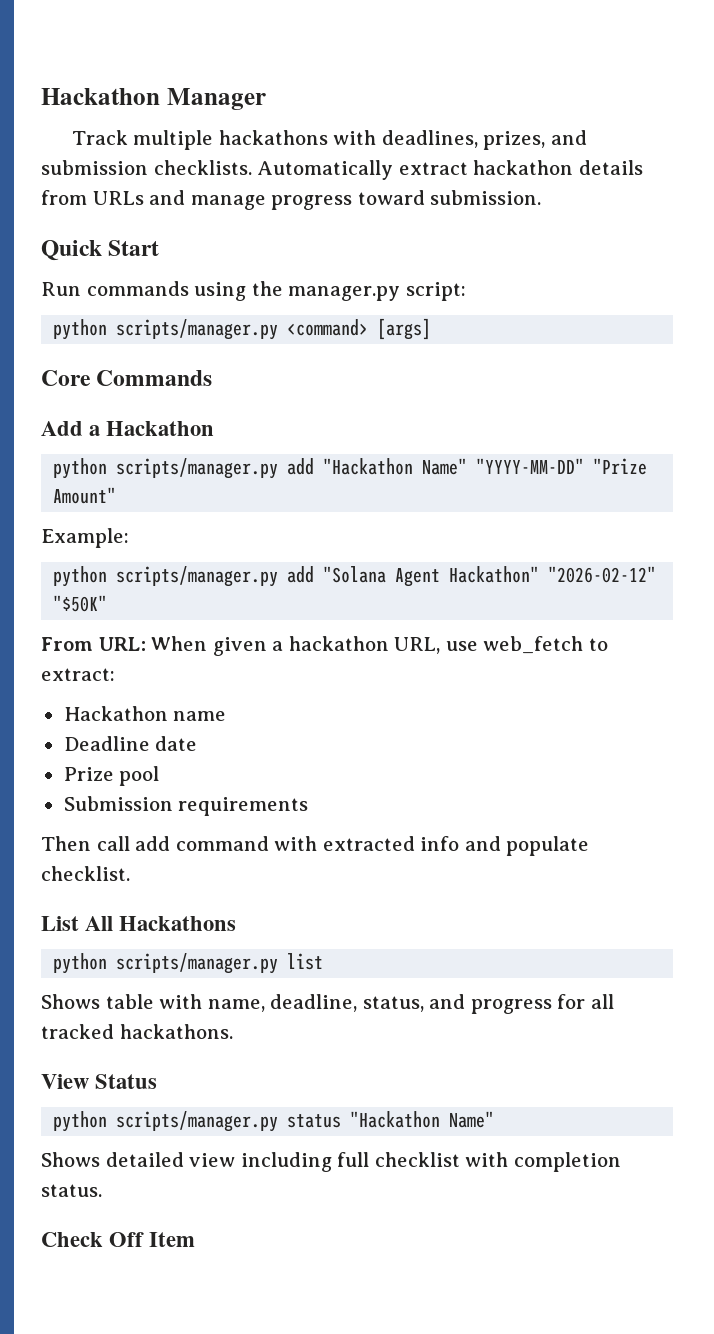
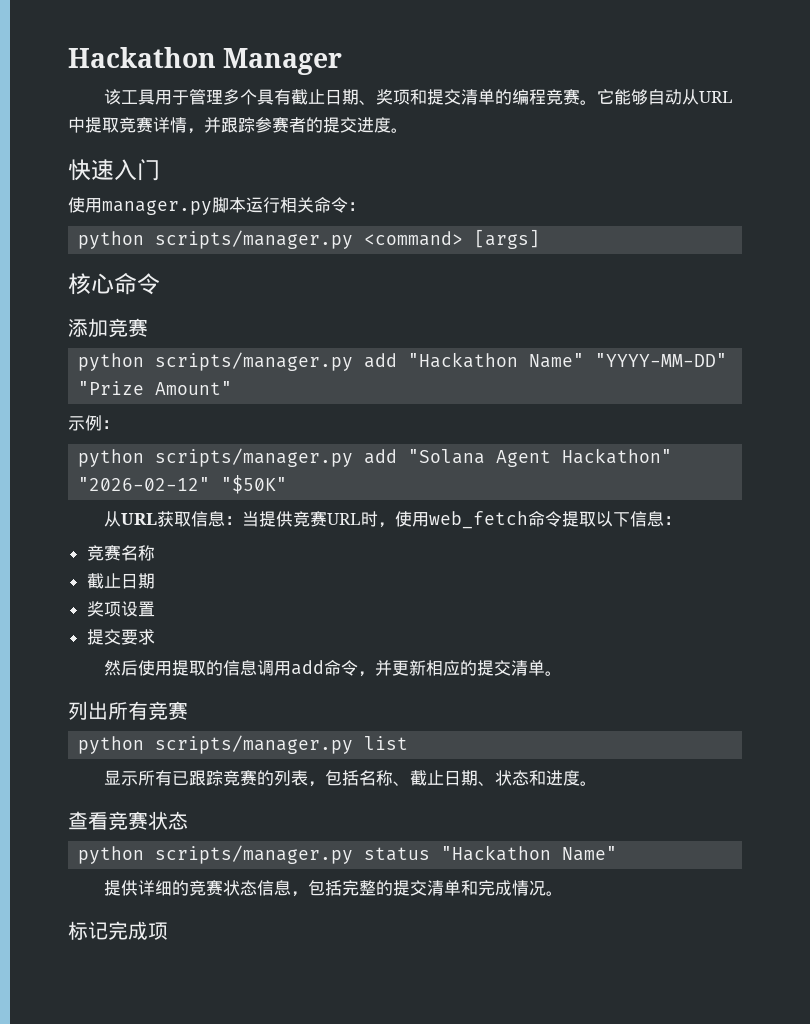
[71,130,587,150] [41,160,643,180] [41,190,542,210] [41,240,160,261] [41,281,466,301] Track multiple hackathons with deadlines, prizes, and submission checklists. Automatically extract hackathon details from URLs and manage progress toward submission. // Quick Start // Run commands using the manager.py script: -> [103,89,733,105] [68,117,408,134] [68,159,160,181] [68,197,365,215] 该工具用于管理多个具有截止日期、奖项和提交清单的编程竞赛。它能够自动从URL中提取竞赛详情，并跟踪参赛者的提交进度。 // 快速入门 // 使用manager.py脚本运行相关命令：
[41,370,213,386] [41,421,215,436] Core Commands // Add a Hackathon -> [68,273,160,295] [68,318,148,338] 核心命令 // 添加竞赛
[41,528,129,548] Example: -> [68,415,119,431] 示例：
[41,636,608,656] [41,668,115,681] [63,706,227,721] [63,736,198,751] [63,766,160,786] [63,796,309,816] [41,836,590,856] [41,866,130,881] [41,916,237,931] [53,953,324,974] [41,994,614,1014] [41,1024,233,1039] [41,1074,158,1089] From URL: When given a hackathon URL, use web_fetch to extract: // Hackathon name // Deadline date // Prize pool // Submission requirements // Then call add command with extracted info and populate checklist. // List All Hackathons // python scripts/manager.py list // Shows table with name, deadline, status, and progress for all tracked hackathons. // View Status -> [103,511,681,529] [86,545,155,561] [86,573,155,589] [86,601,155,617] [86,629,155,645] [103,660,562,677] [68,701,188,720] [78,735,409,754] [103,770,597,787] [68,811,188,830] 从URL获取信息：当提供竞赛URL时，使用web_fetch命令提取以下信息： // 竞赛名称 // 截止日期 // 奖项设置 // 提交要求 // 然后使用提取的信息调用add命令，并更新相应的提交清单。 // 列出所有竞赛 // python scripts/manager.py list // 显示所有已跟踪竞赛的列表，包括名称、截止日期、状态和进度。 // 查看竞赛状态
[41,1152,621,1172] [41,1184,102,1197] [41,1232,196,1247] Shows detailed view including full checklist with completion status. // Check Off Item -> [103,880,563,897] [68,921,168,940] 提供详细的竞赛状态信息，包括完整的提交清单和完成情况。 // 标记完成项

